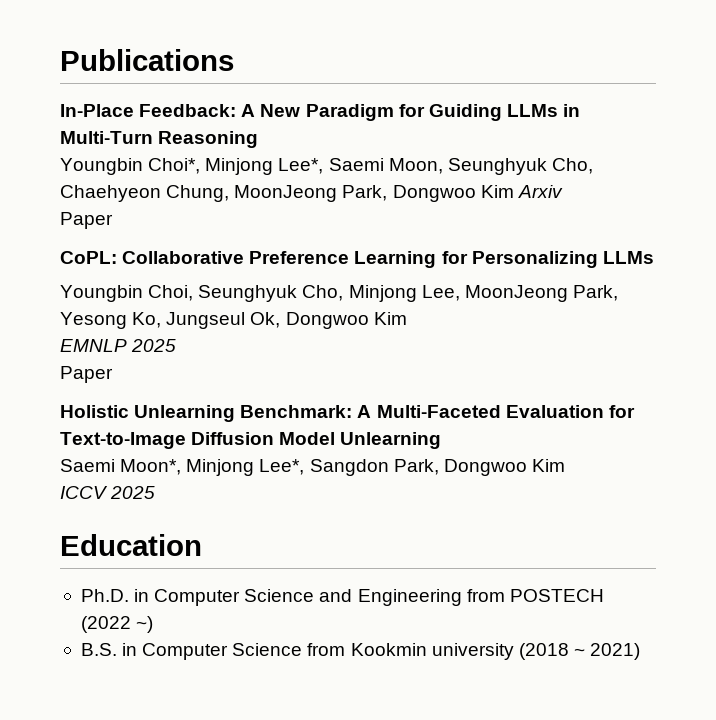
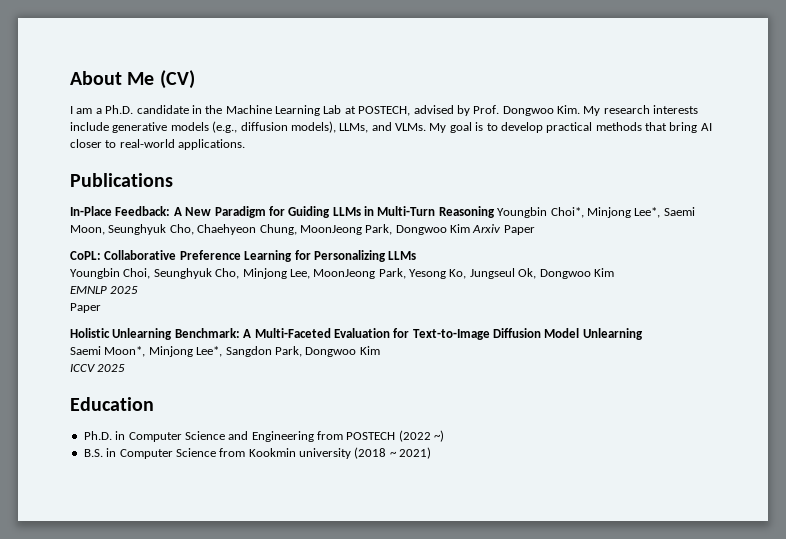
(60, 60) none -> [70,70,195,89] [70,105,699,116] [70,121,712,133] [70,139,246,150] About Me (CV) // I am a Ph.D. candidate in the Machine Learning Lab at POSTECH, advised by Prof. Dongwoo Kim. My research interests include generative models (e.g., diffusion models), LLMs, and VLMs. My goal is to develop practical methods that bring AI closer to real-world applications. //
(259, 139) // -> (495, 212) none
(563, 191) // -> (502, 228) none

